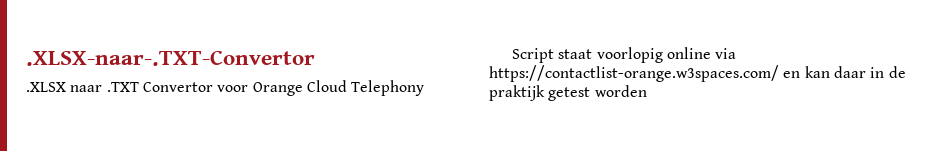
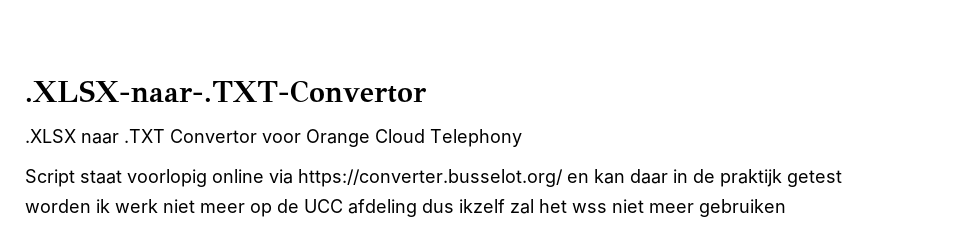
[489,65,779,82] https://contactlist-orange.w3spaces.com/ -> [298,169,563,187] https://converter.busselot.org/
(647, 91) none -> [96,199,786,217] ik werk niet meer op de UCC afdeling dus ikzelf zal het wss niet meer gebruiken

